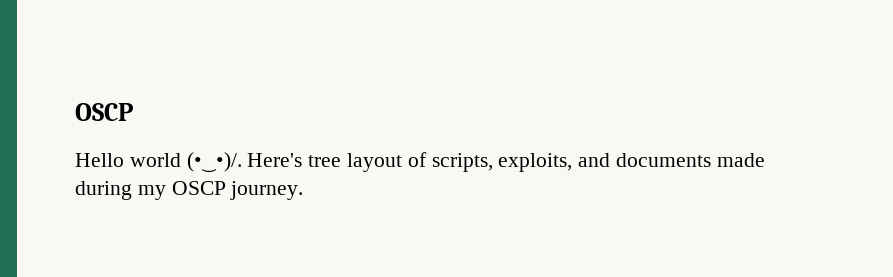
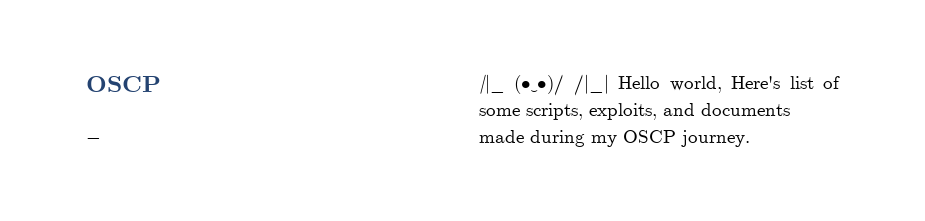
[75,152,427,172] Hello world (•‿•)/. Here's tree layout of -> [86,135,101,139] [479,74,840,96] [479,108,520,116] _ // ||_ (•‿•)/ /|_| Hello world, Here's list of some

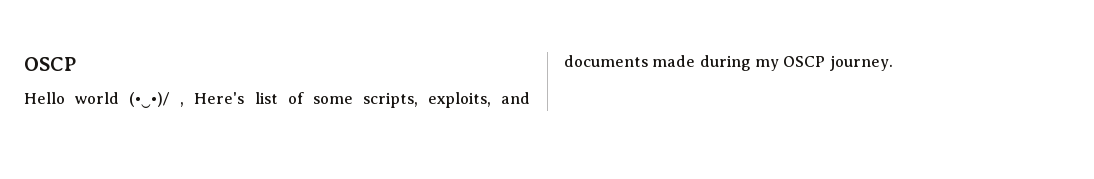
[86,135,101,139] [479,74,722,96] _ // ||_ (•‿•)/ /|_| Hello world, -> [24,92,185,108] Hello world (•‿•)/ ,

